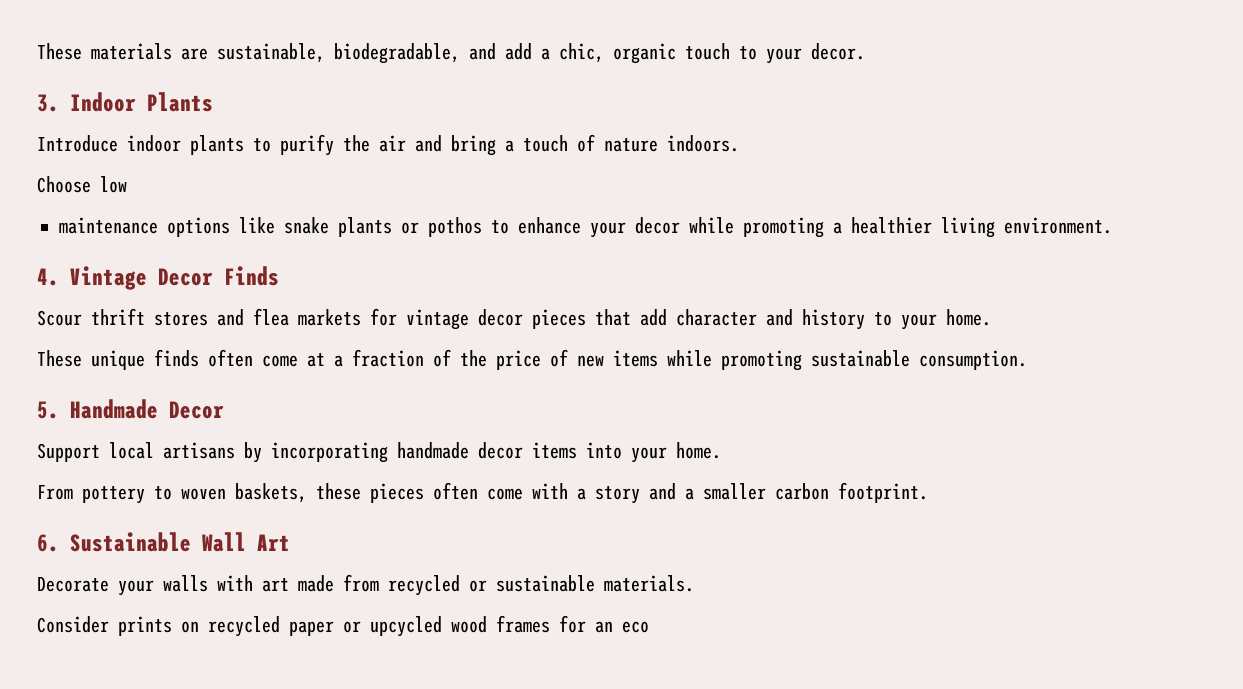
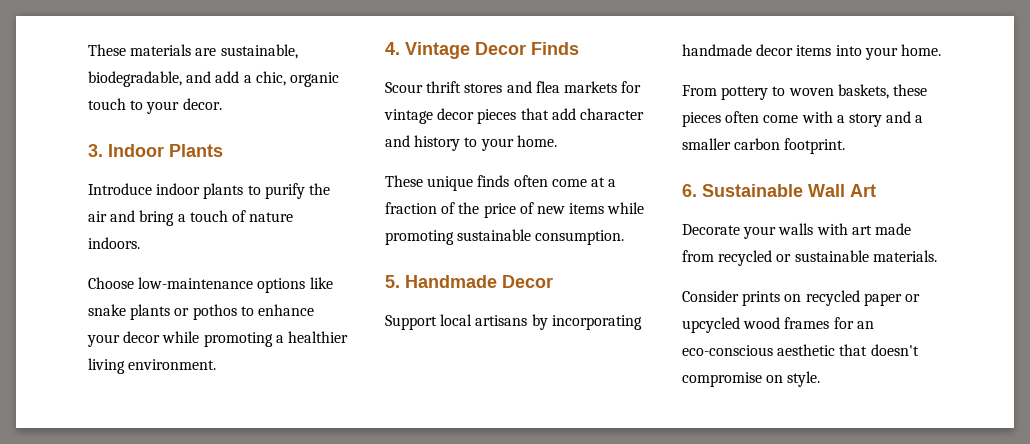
[100,176,127,193] [59,217,158,234] low // maintenance -> [138,277,254,289] low-maintenance
[622,621,649,633] eco -> [682,344,919,356] [682,371,821,387] eco-conscious aesthetic that doesn't compromise on style.

